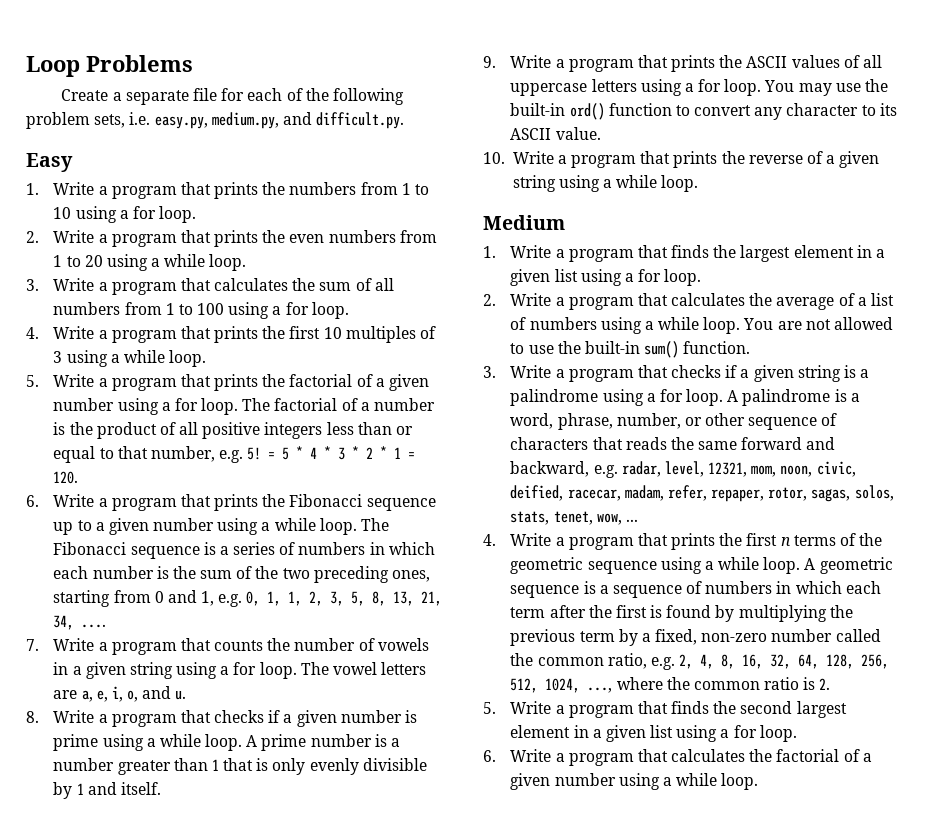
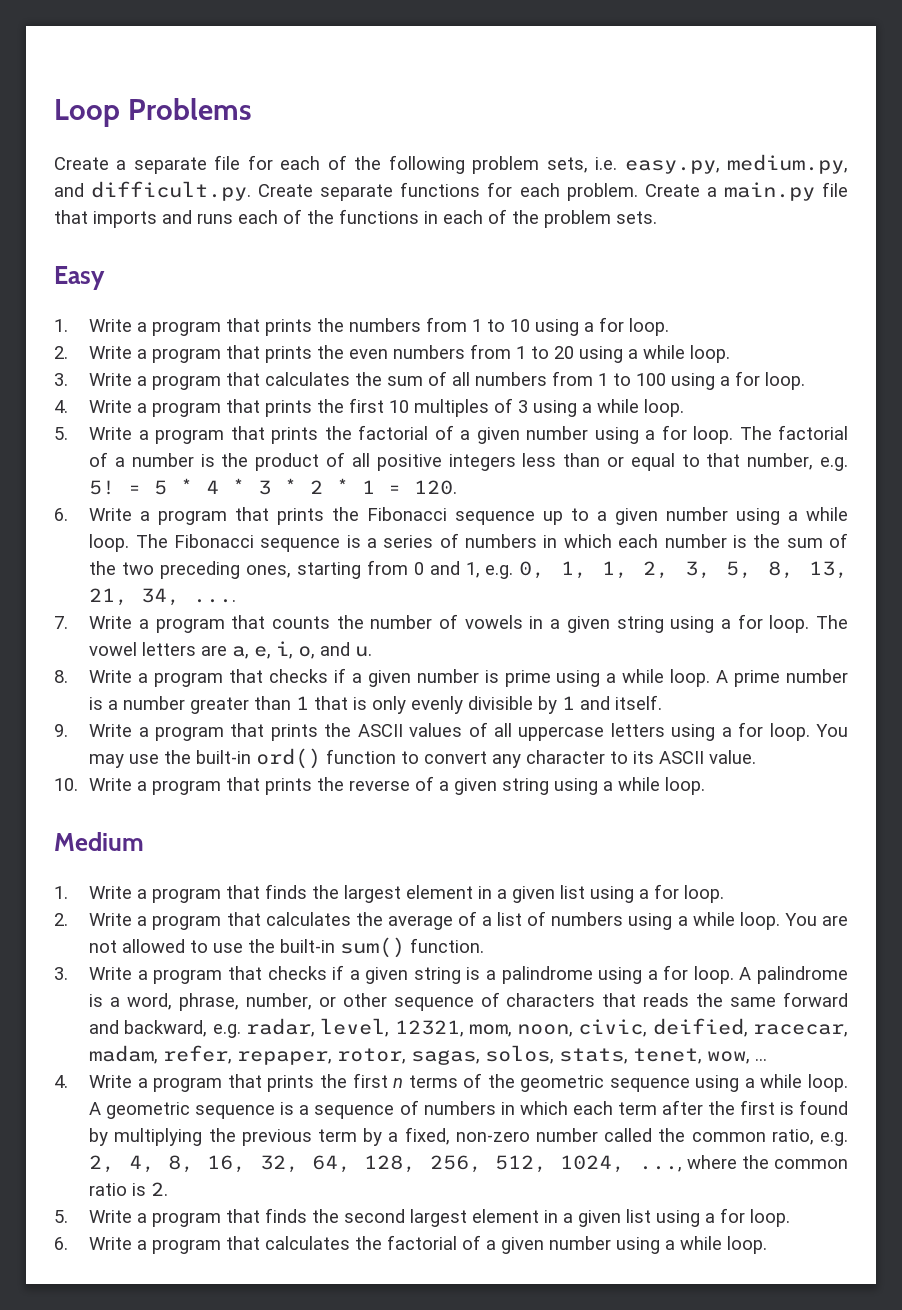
(405, 120) none -> [258,182,848,201] [54,209,657,228] Create separate functions for each problem. Create a main.py file that imports and runs each of the functions in each of the problem sets.

